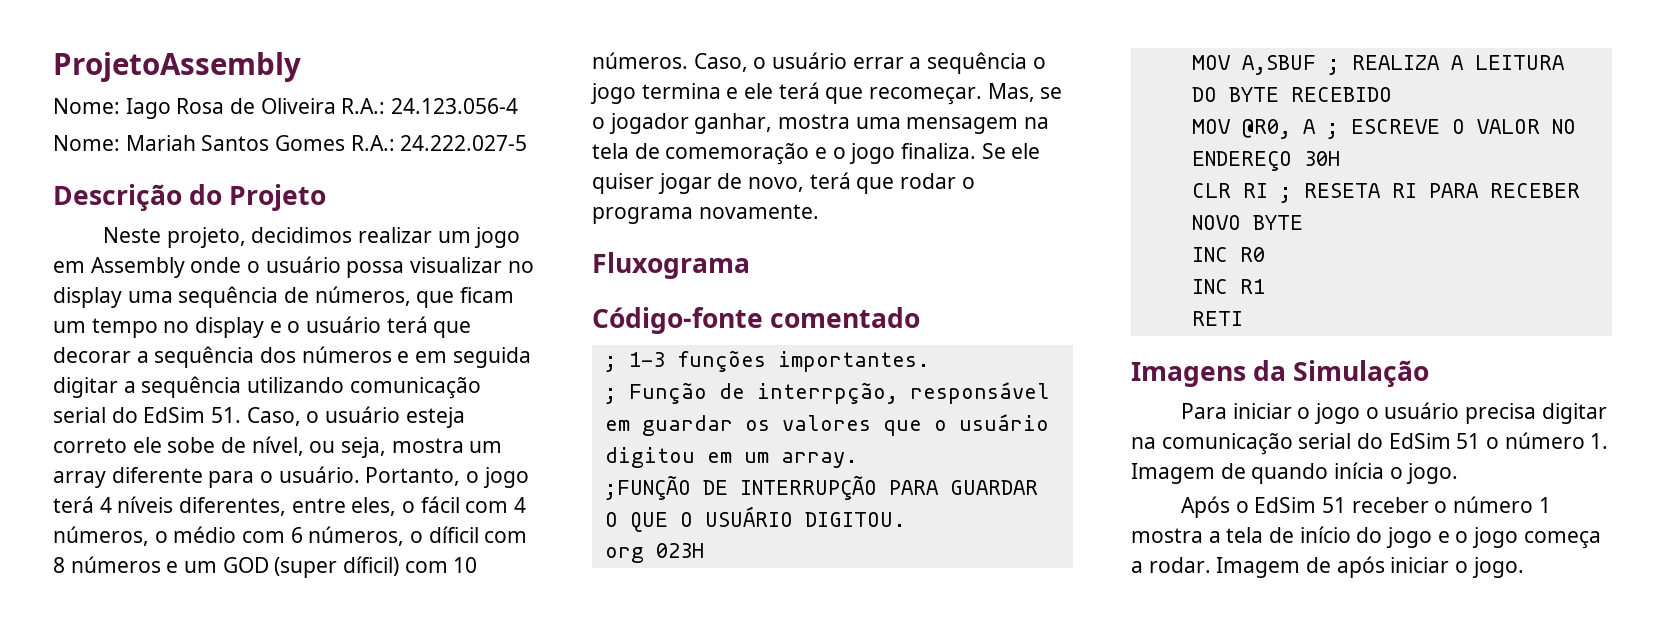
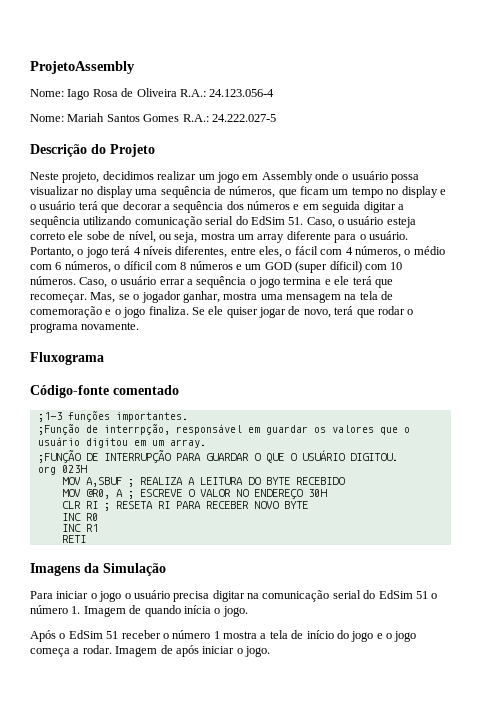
[604,352,665,372] ; 1-3 -> [37,412,62,422] ;1-3
[604,382,707,404] ; Função -> [37,424,80,435] ;Função

